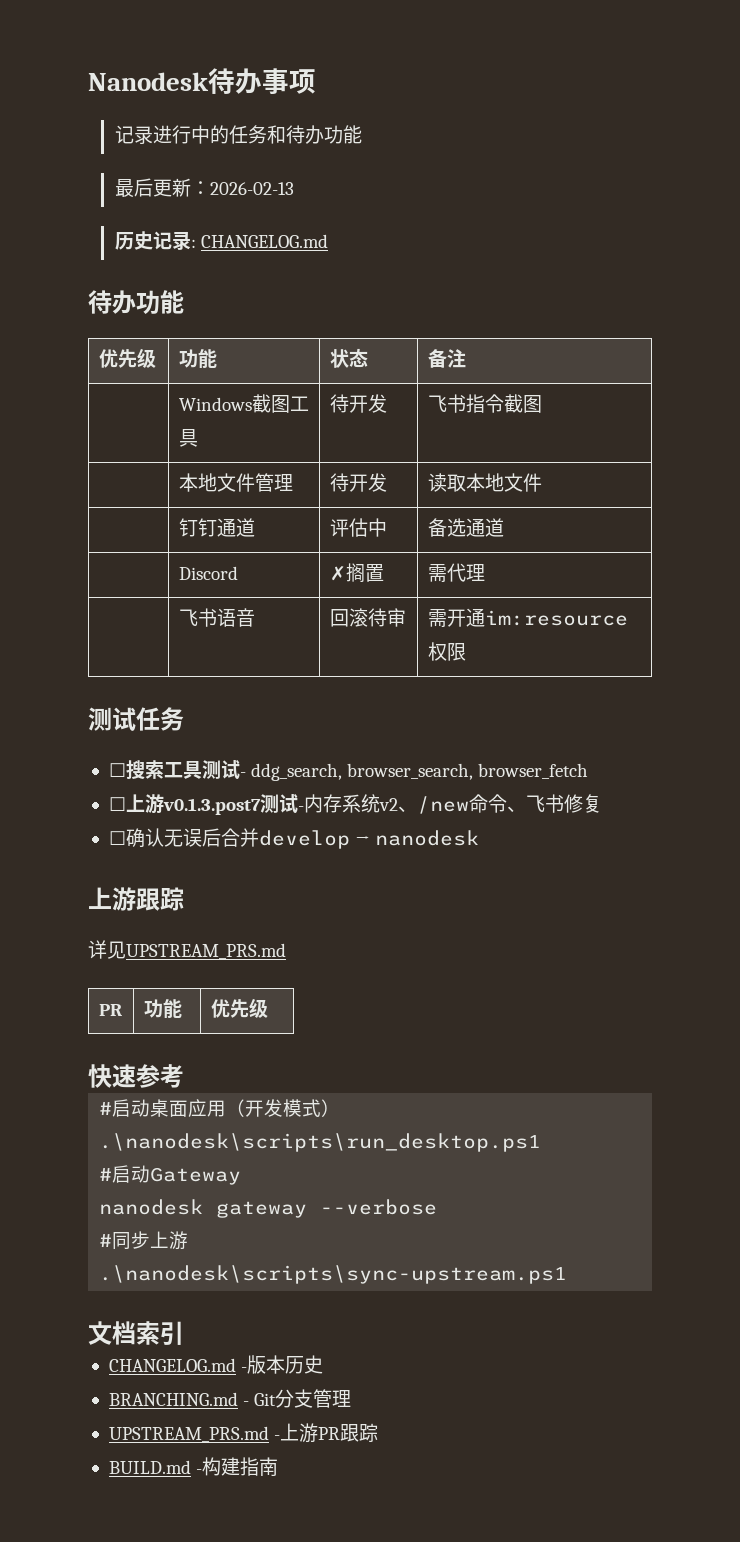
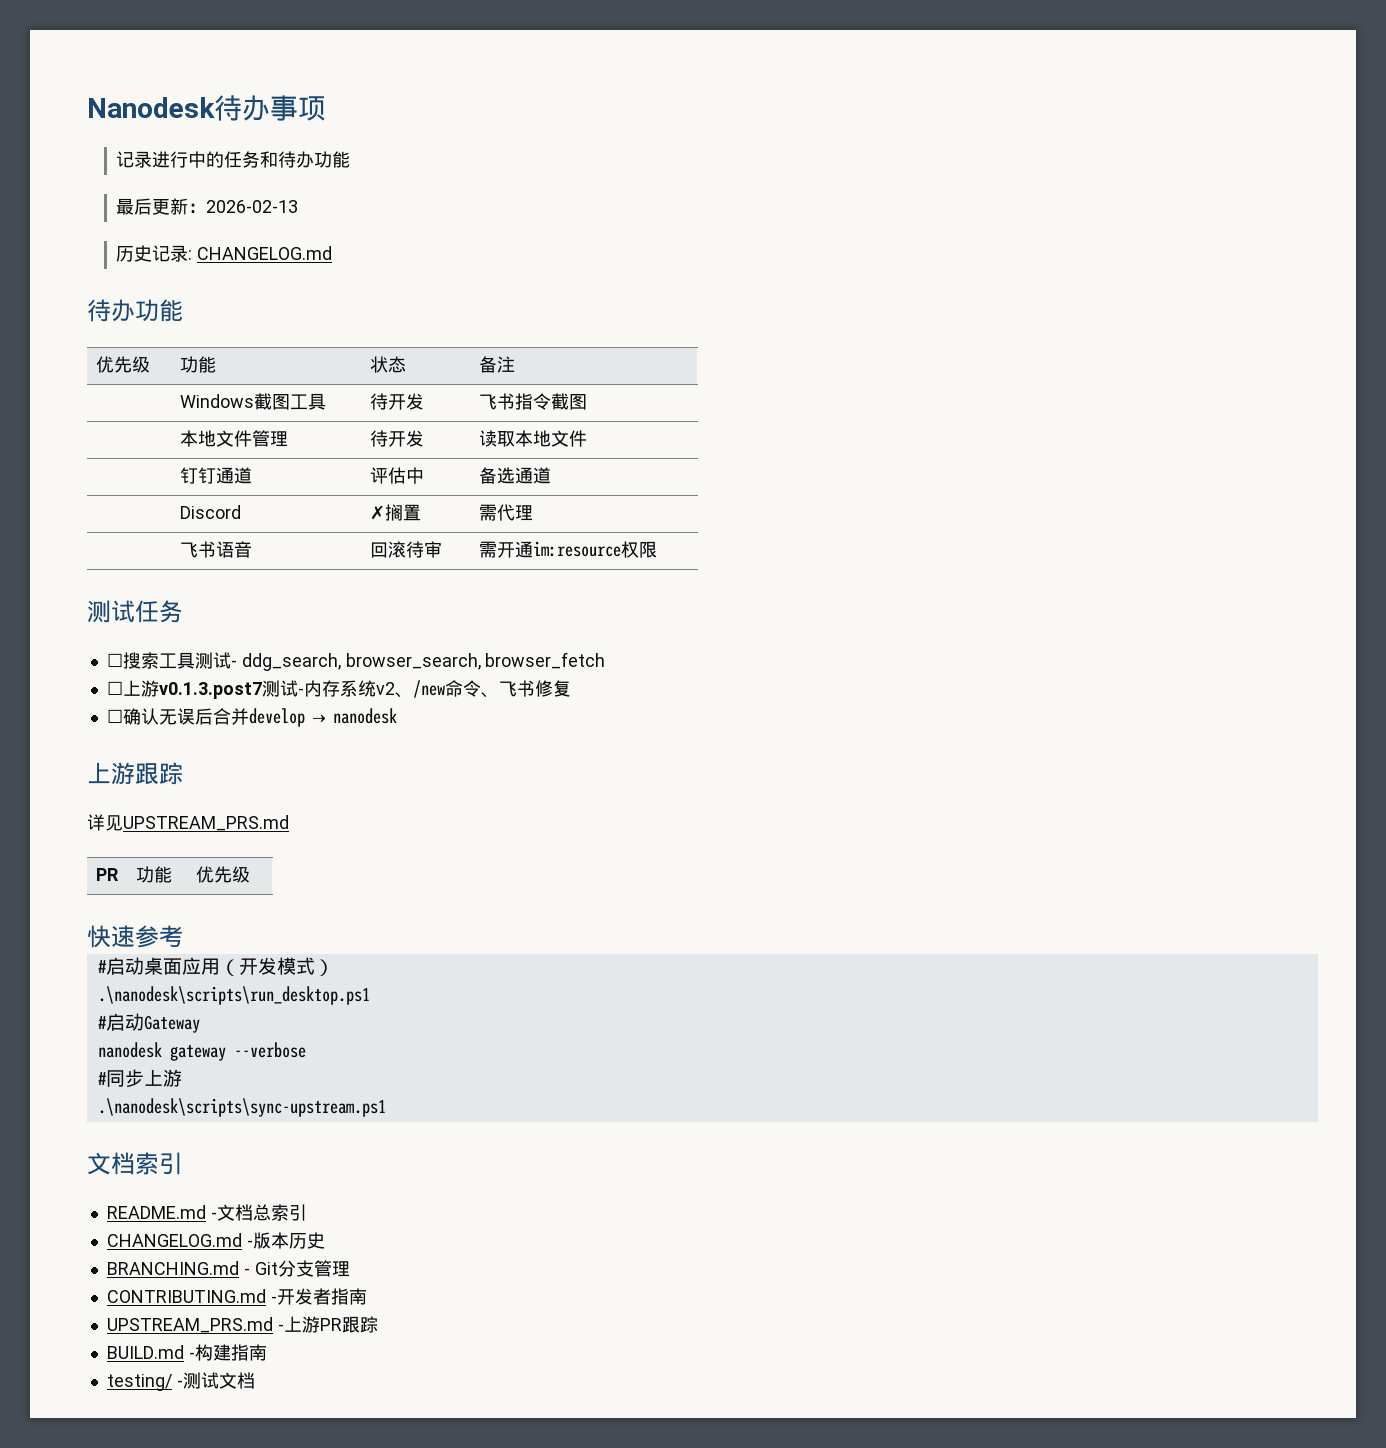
(184, 1333) none -> [106,1204,307,1221] // README.md -文档总索引
(352, 1398) none -> [106,1288,367,1305] // CONTRIBUTING.md -开发者指南
(279, 1466) none -> [106,1372,255,1391] // testing/ -测试文档

